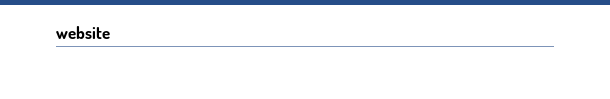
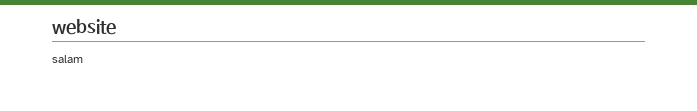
(110, 32) none -> [52,55,83,63] // salam

